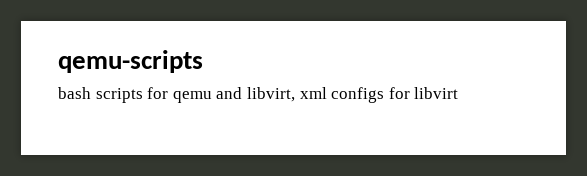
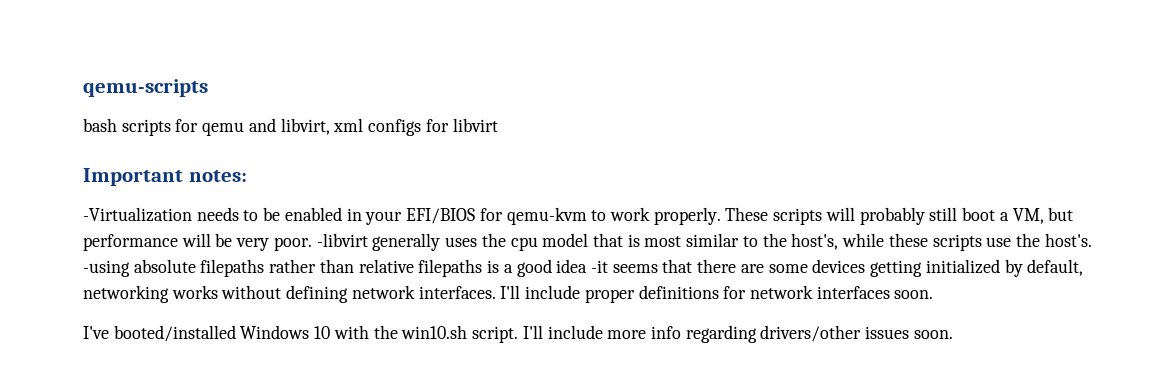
(459, 93) none -> [83,168,247,186] [83,207,1074,225] [83,233,1092,251] [83,259,1084,277] [83,285,934,303] [83,325,953,343] // Important notes: // -Virtualization needs to be enabled in your EFI/BIOS for qemu-kvm to work properly. These scripts will probably still boot a VM, but performance will be very poor. -libvirt generally uses the cpu model that is most similar to the host's, while these scripts use the host's. -using absolute filepaths rather than relative filepaths is a good idea -it seems that there are some devices getting initialized by default, networking works without defining network interfaces. I'll include proper definitions for network interfaces soon. // I've booted/installed Windows 10 with the win10.sh script. I'll include more info regarding drivers/other issues soon.

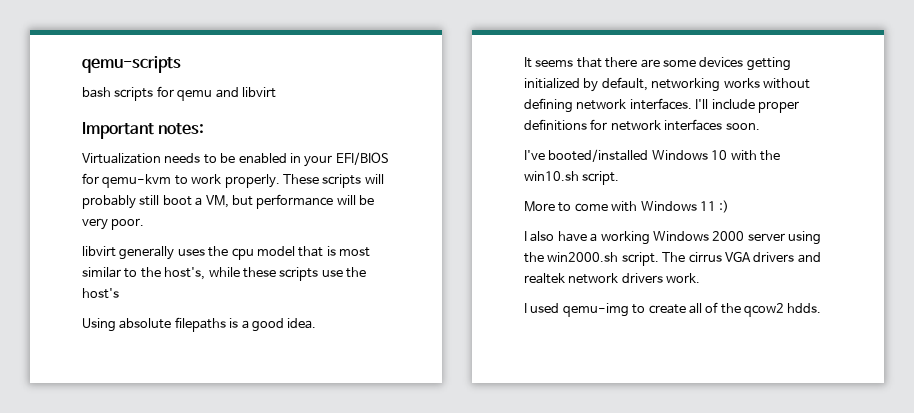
[280,118,449,136] libvirt, xml configs for -> (239, 92) none
[83,207,192,222] -Virtualization -> [82,153,161,164] Virtualization
[316,233,368,247] -libvirt -> [82,246,116,257] // libvirt
[1044,233,1092,247] [83,259,414,277] host's. -using absolute filepaths rather than relative -> [82,288,119,299] [82,318,172,332] host's // Using absolute
[556,259,608,273] idea -it -> [287,318,317,329] [524,57,532,68] idea. // It
[522,325,953,343] I'll include more info regarding drivers/other issues soon. -> [524,200,730,213] [524,231,821,245] [524,251,821,266] [524,273,701,284] [524,302,822,317] // More to come with Windows 11 :) // I also have a working Windows 2000 server using the win2000.sh script. The cirrus VGA drivers and realtek network drivers work. // I used qemu-img to create all of the qcow2 hdds.

